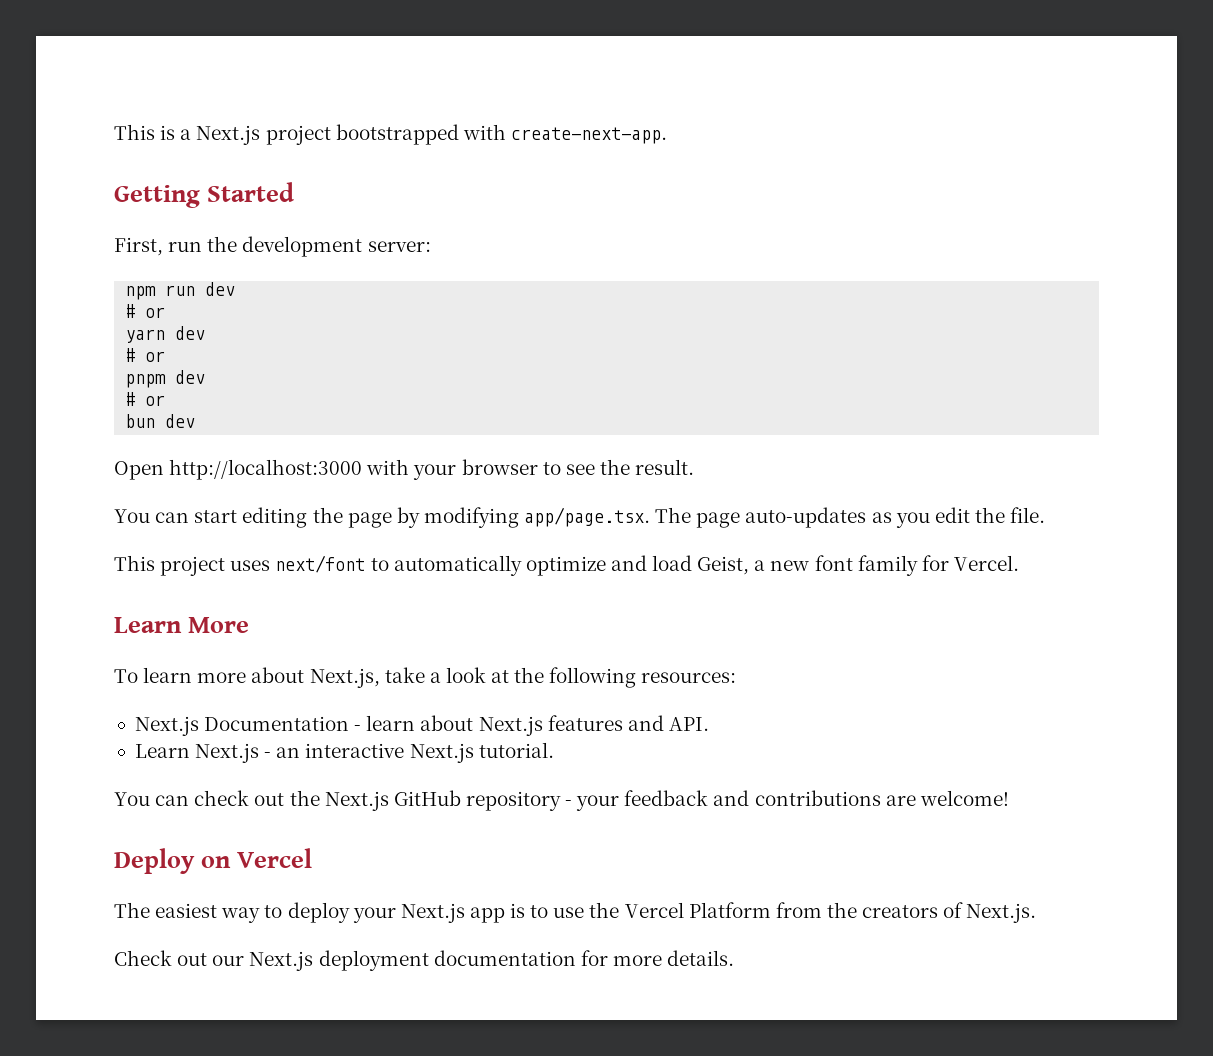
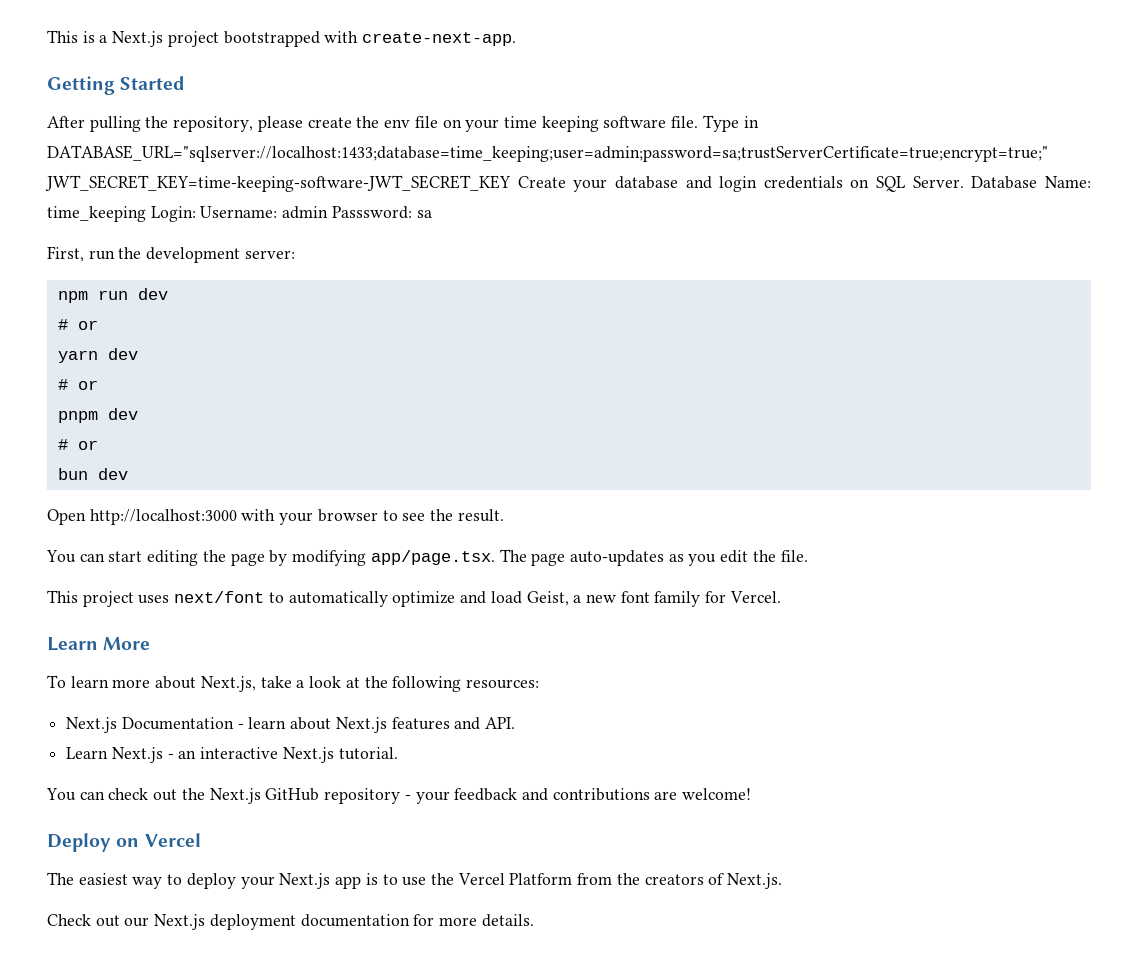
(295, 192) none -> [47,115,759,132] [47,145,1048,162] [45,175,1091,192] [47,206,432,222] // After pulling the repository, please create the env file on your time keeping software file. Type in DATABASE_URL="sqlserver://localhost:1433;database=time_keeping;user=admin;password=sa;trustServerCertificate=true;encrypt=true;" JWT_SECRET_KEY=time-keeping-software-JWT_SECRET_KEY Create your database and login credentials on SQL Server. Database Name: time_keeping Login: Username: admin Passsword: sa

